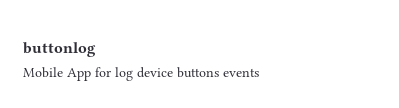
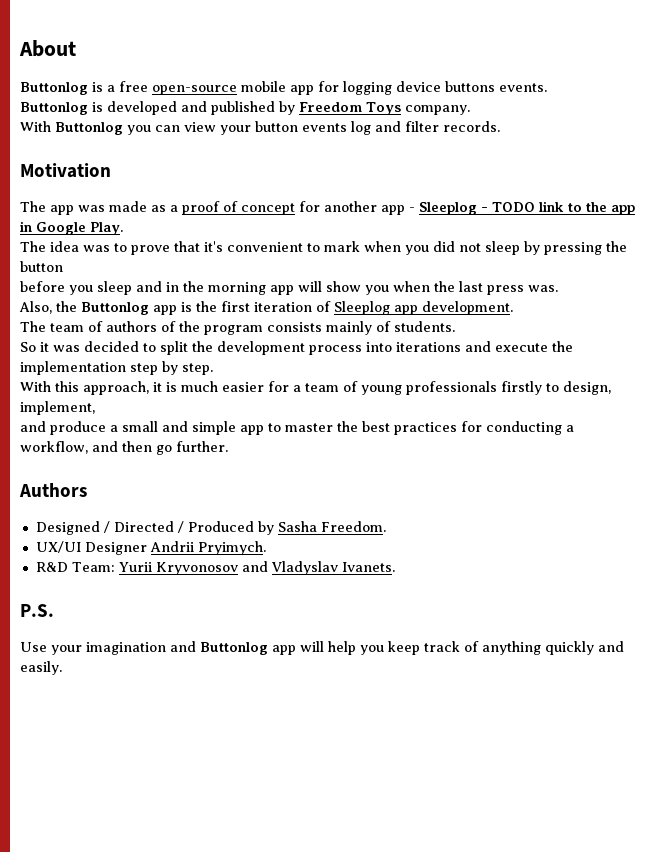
[23,42,96,57] [23,67,259,81] buttonlog // Mobile App for log device buttons events -> [19,40,76,57] [20,81,547,95] [20,101,470,115] [20,121,500,135] [20,163,111,178] [20,201,635,215] [20,221,123,235] [20,241,627,255] [20,261,63,272] [20,281,558,295] [19,301,513,315] [20,321,455,335] [20,341,573,355] [20,361,213,375] [20,381,611,395] [20,401,95,415] [20,421,574,435] [20,441,228,455] [19,483,87,497] [35,521,386,535] [35,541,266,555] [35,561,395,575] [20,604,54,617] [20,641,624,655] [20,661,62,675] About // Buttonlog is a free open-source mobile app for logging device buttons events. // Buttonlog is developed and published by Freedom Toys company. // With Buttonlog you can view your button events log and filter records. // Motivation // The app was made as a proof of concept for another app - Sleeplog - TODO link to the app in Google Play. // The idea was to prove that it's convenient to mark when you did not sleep by pressing the button // before you sleep and in the morning app will show you when the last press was. // Also, the Buttonlog app is the first iteration of Sleeplog app development. // The team of authors of the program consists mainly of students. // So it was decided to split the development process into iterations and execute the implementation step by step. // With this approach, it is much easier for a team of young professionals firstly to design, implement, // and produce a small and simple app to master the best practices for conducting a workflow, and then go further. // Authors // Designed / Directed / Produced by Sasha Freedom. // UX/UI Designer Andrii Pryimych. // R&D Team: Yurii Kryvonosov and Vladyslav Ivanets. // P.S. // Use your imagination and Buttonlog app will help you keep track of anything quickly and easily.

